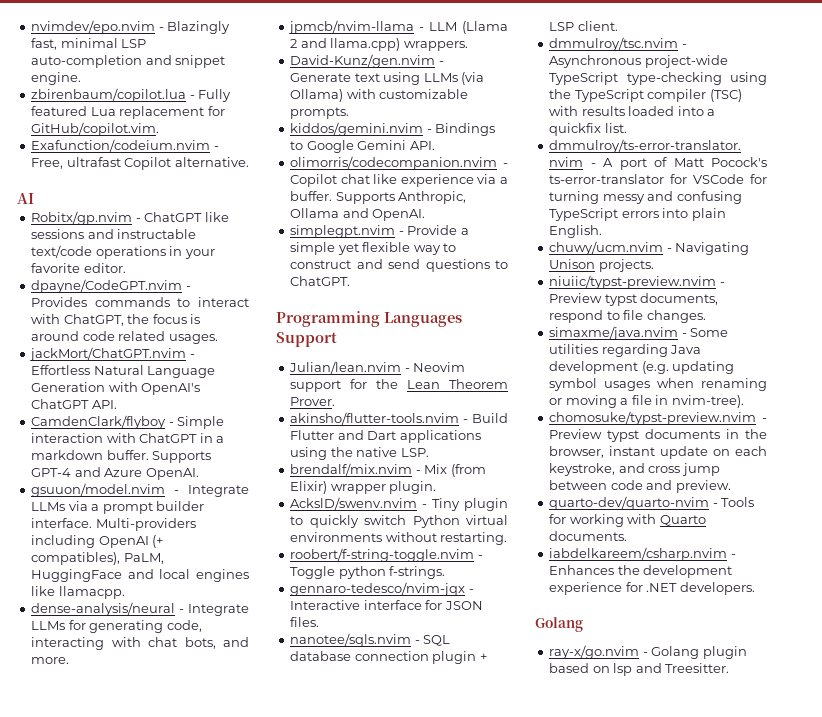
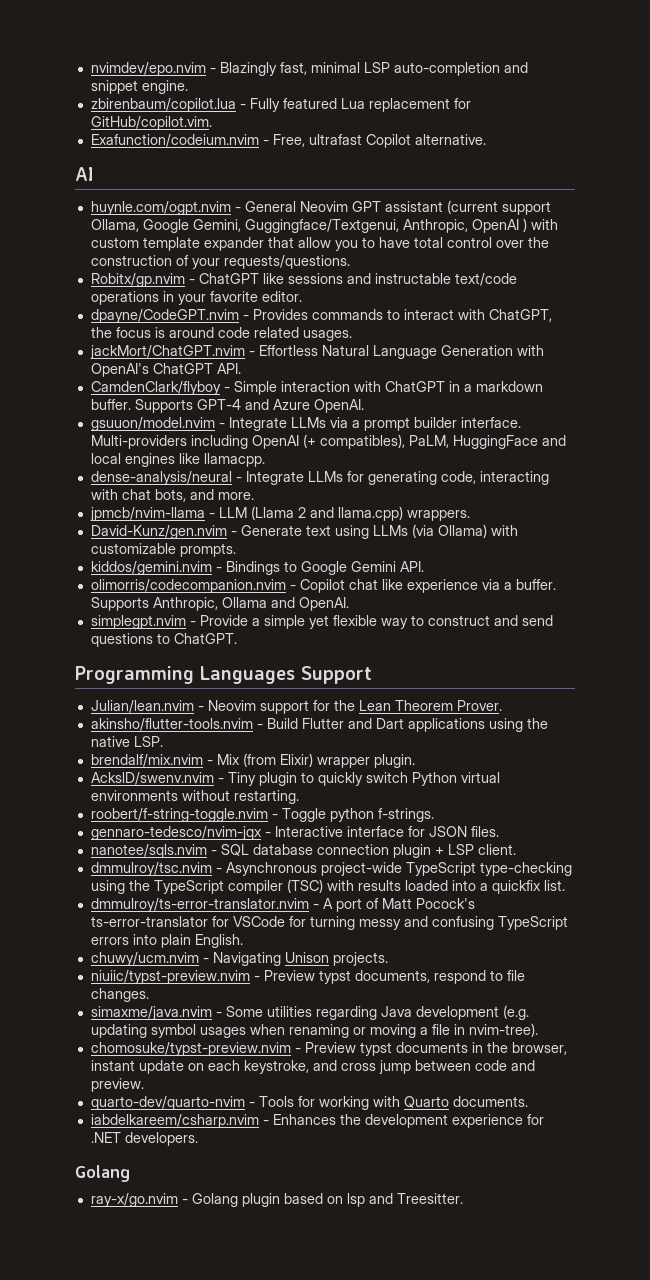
(34, 198) none -> [90,200,551,215] [90,218,558,233] [90,237,549,251] [90,255,350,269] // huynle.com/ogpt.nvim - General Neovim GPT assistant (current support Ollama, Google Gemini, Guggingface/Textgenui, Anthropic, OpenAI ) with custom template expander that allow you to have total control over the construction of your requests/questions.

